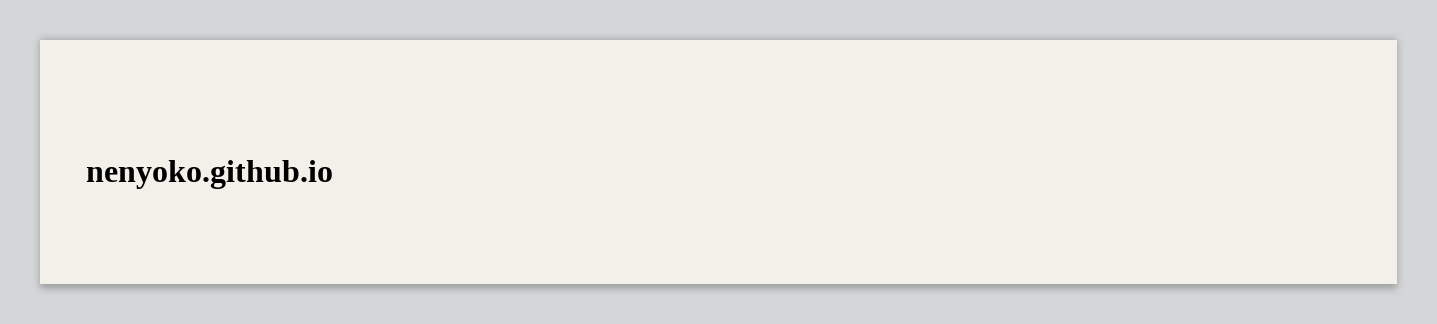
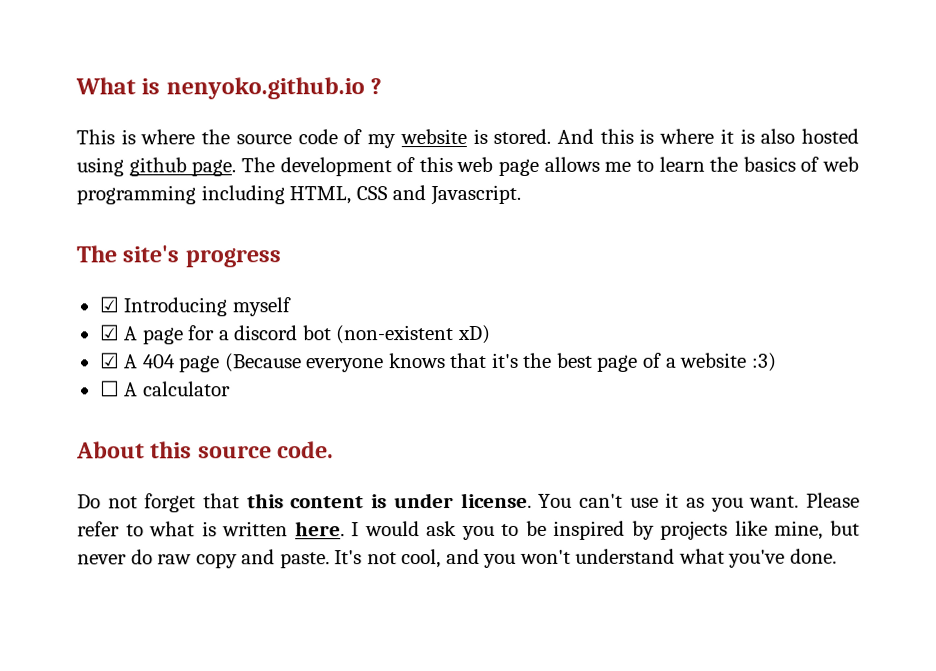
[86,160,333,189] nenyoko.github.io -> [75,77,383,100] [76,128,859,149] [76,156,859,177] [76,184,521,206] [76,245,281,268] [98,296,291,317] [98,324,491,345] [99,352,777,373] [99,380,231,397] [76,441,335,459] [77,492,860,513] [77,520,860,541] [77,548,838,569] What is nenyoko.github.io ? // This is where the source code of my website is stored. And this is where it is also hosted using github page. The development of this web page allows me to learn the basics of web programming including HTML, CSS and Javascript. // The site's progress // ☑ Introducing myself // ☑ A page for a discord bot (non-existent xD) // ☑ A 404 page (Because everyone knows that it's the best page of a website :3) // ☐ A calculator // About this source code. // Do not forget that this content is under license. You can't use it as you want. Please refer to what is written here. I would ask you to be inspired by projects like mine, but never do raw copy and paste. It's not cool, and you won't understand what you've done.

